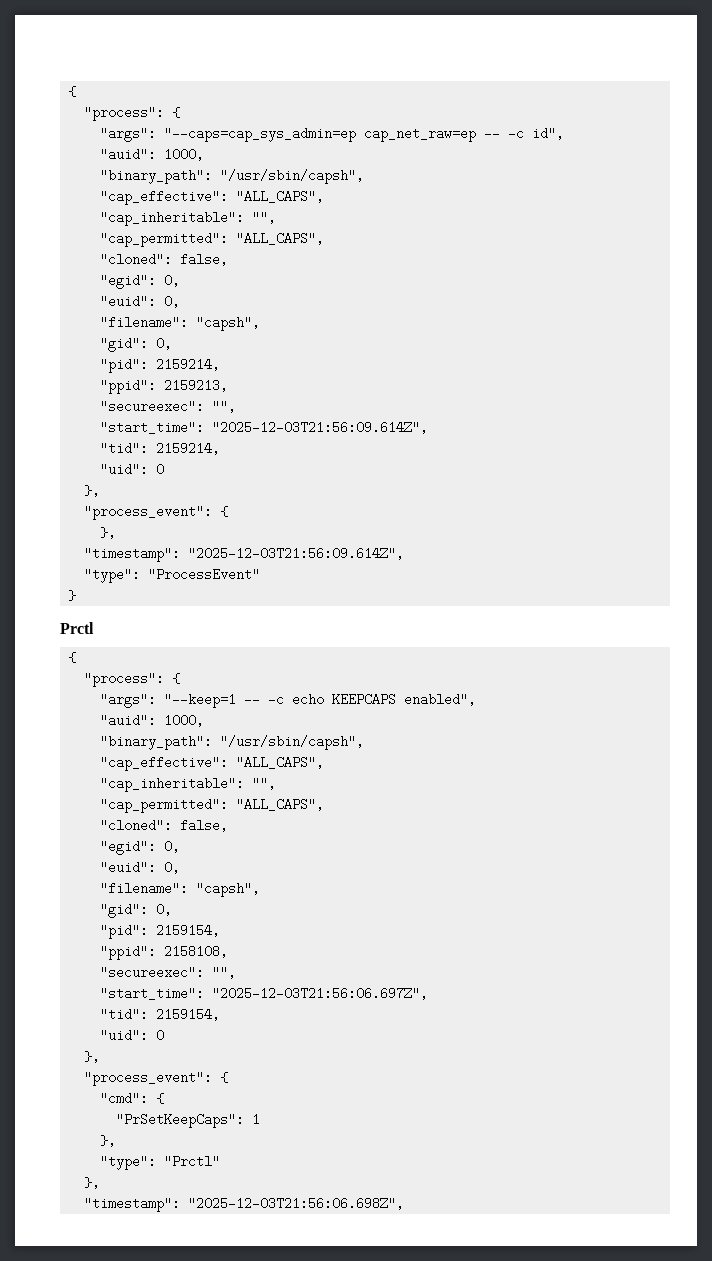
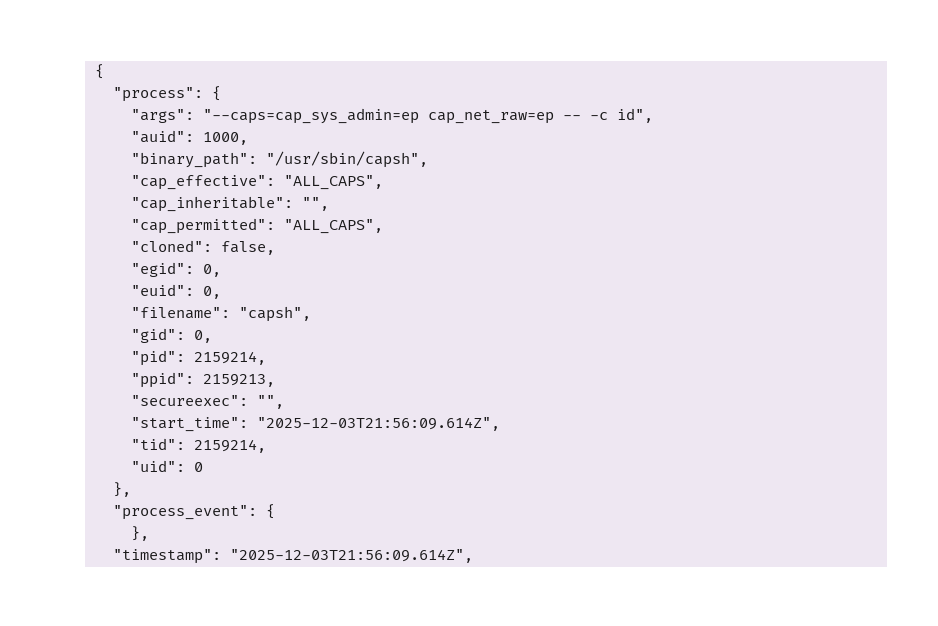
[84,568,261,583] [68,590,77,601] [60,622,94,634] [68,652,77,663] [84,672,181,687] [100,693,477,708] [100,714,205,727] [100,735,365,750] [100,756,325,771] [100,777,277,792] [100,798,325,813] [100,819,229,832] [100,840,181,855] [100,861,181,874] [100,882,261,897] [100,903,173,918] [100,924,221,939] [100,945,229,960] [100,966,237,979] [100,987,429,1000] [100,1008,221,1021] [100,1029,165,1042] [84,1050,101,1063] [84,1071,229,1086] [100,1092,165,1105] [116,1113,261,1128] [100,1134,117,1147] [100,1155,221,1170] [84,1176,101,1189] [84,1197,405,1212] // "type": "ProcessEvent" // } // Prctl // { // "process": { // "args": "--keep=1 -- -c echo KEEPCAPS enabled", // "auid": 1000, // "binary_path": "/usr/sbin/capsh", // "cap_effective": "ALL_CAPS", // "cap_inheritable": "", // "cap_permitted": "ALL_CAPS", // "cloned": false, // "egid": 0, // "euid": 0, // "filename": "capsh", // "gid": 0, // "pid": 2159154, // "ppid": 2158108, // "secureexec": "", // "start_time": "2025-12-03T21:56:06.697Z", // "tid": 2159154, // "uid": 0 // }, // "process_event": { // "cmd": { // "PrSetKeepCaps": 1 // }, // "type": "Prctl" // }, // "timestamp": "2025-12-03T21:56:06.698Z", -> (473, 556) none

